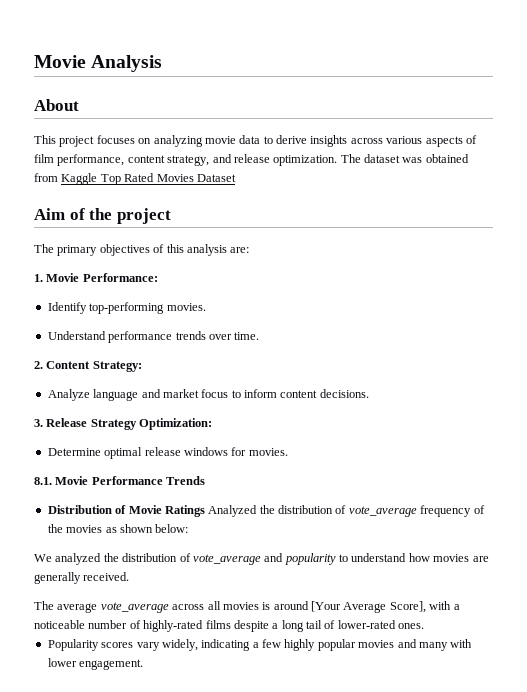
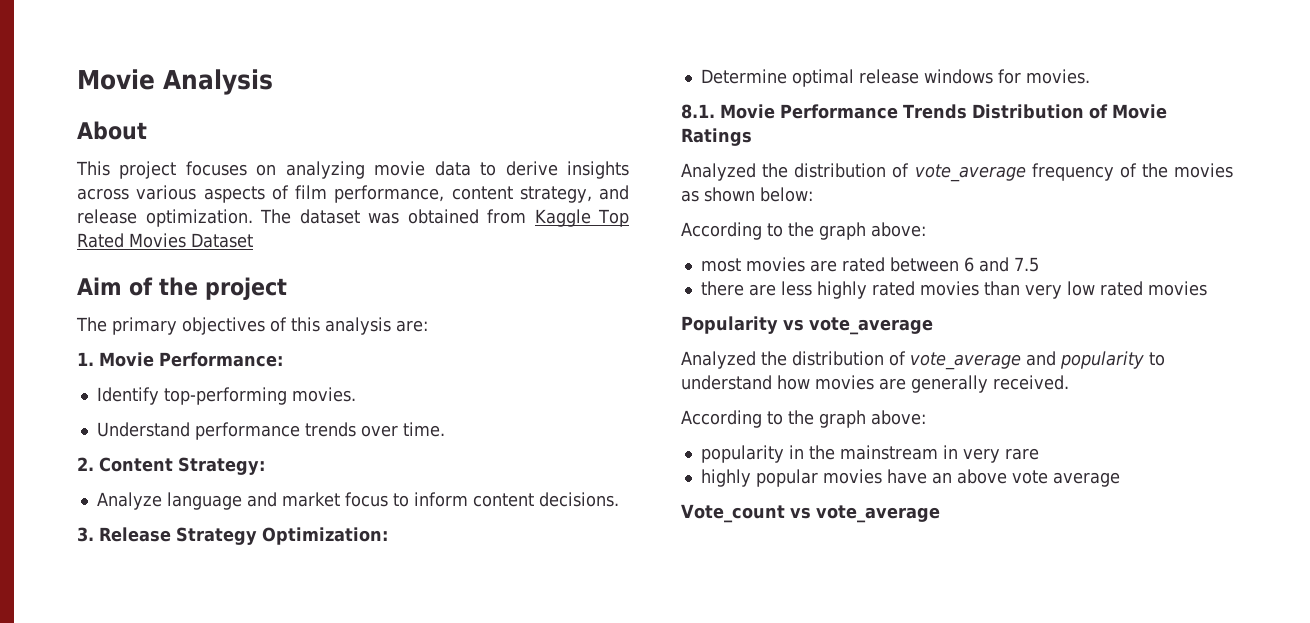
(206, 480) // -> (967, 111) none
(205, 511) none -> (752, 137) //
[34,553,102,565] We analyzed -> [681,222,926,240] [700,257,1039,272] [700,281,1207,299] [681,316,933,335] [681,351,756,369] According to the graph above: // most movies are rated between 6 and 7.5 // there are less highly rated movies than very low rated movies // Popularity vs vote_average // Analyzed
[34,601,460,613] [34,620,425,632] [47,639,473,651] [47,658,144,670] The average vote_average across all movies is around [Your Average Score], with a noticeable number of highly-rated films despite a long tail of lower-rated ones. // Popularity scores vary widely, indicating a few highly popular movies and many with lower engagement. -> [681,410,926,428] [700,445,1039,463] [700,469,1120,487] [681,504,940,523] According to the graph above: // popularity in the mainstream in very rare // highly popular movies have an above vote average // Vote_count vs vote_average

